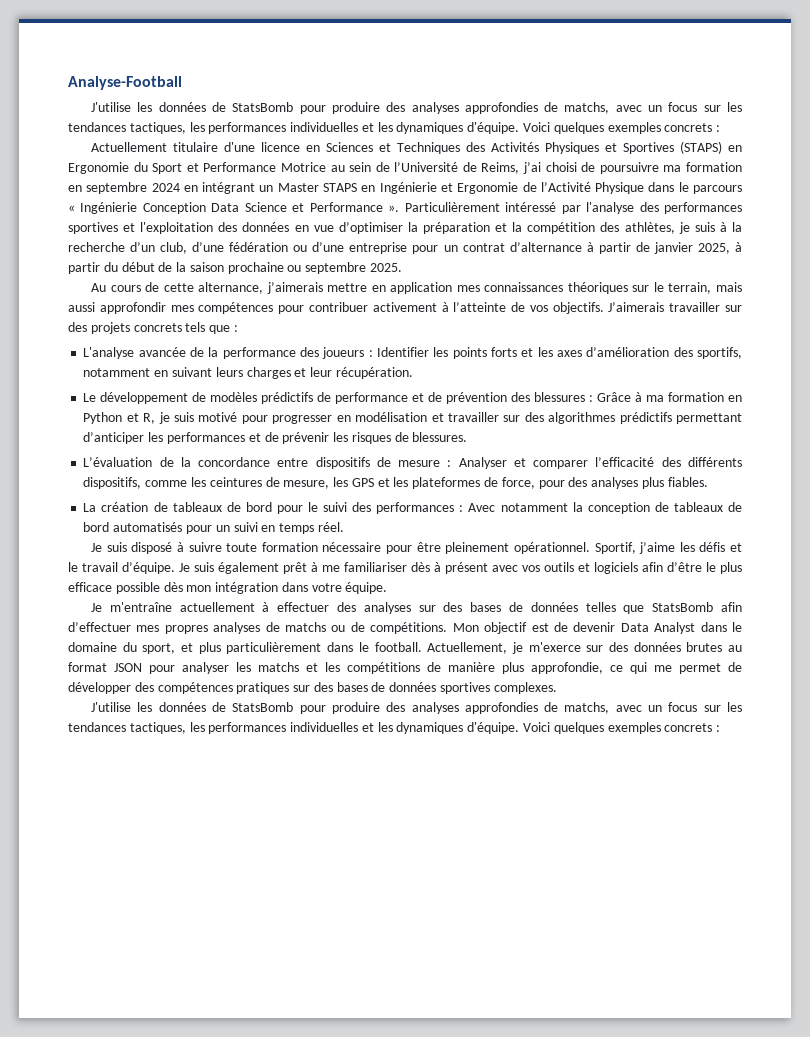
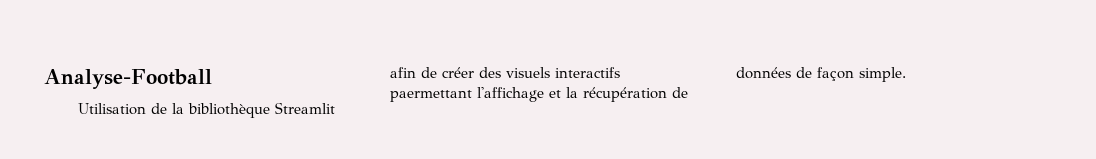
[91,102,742,114] [68,122,721,134] [91,141,742,154] [68,162,742,174] [68,182,742,194] [68,202,742,214] [68,222,742,234] [68,242,742,254] [68,262,403,274] [91,282,742,294] [68,302,743,314] [68,322,238,334] [83,347,743,359] [83,367,413,379] [83,392,743,404] [83,412,743,424] [83,432,468,444] [83,457,743,469] [83,477,708,489] [83,502,742,514] [83,522,344,534] [91,542,742,554] [68,562,742,574] [68,582,388,594] [91,602,743,614] [68,622,742,634] [68,642,742,654] [68,662,742,674] [68,682,557,694] [91,702,742,714] [68,722,721,734] J'utilise les données de StatsBomb pour produire des analyses approfondies de matchs, avec un focus sur les tendances tactiques, les performances individuelles et les dynamiques d'équipe. Voici quelques exemples concrets : // Actuellement titulaire d'une licence en Sciences et Techniques des Activités Physiques et Sportives (STAPS) en Ergonomie du Sport et Performance Motrice au sein de l’Université de Reims, j’ai choisi de poursuivre ma formation en septembre 2024 en intégrant un Master STAPS en Ingénierie et Ergonomie de l’Activité Physique dans le parcours « Ingénierie Conception Data Science et Performance ». Particulièrement intéressé par l'analyse des performances sportives et l'exploitation des données en vue d’optimiser la préparation et la compétition des athlètes, je suis à la recherche d’un club, d’une fédération ou d’une entreprise pour un contrat d’alternance à partir de janvier 2025, à partir du début de la saison prochaine ou septembre 2025. // Au cours de cette alternance, j’aimerais mettre en application mes connaissances théoriques sur le terrain, mais aussi approfondir mes compétences pour contribuer activement à l’atteinte de vos objectifs. J’aimerais travailler sur des projets concrets tels que : // L'analyse avancée de la performance des joueurs : Identifier les points forts et les axes d’amélioration des sportifs, notamment en suivant leurs charges et leur récupération. // Le développement de modèles prédictifs de performance et de prévention des blessures : Grâce à ma formation en Python et R, je suis motivé pour progresser en modélisation et travailler sur des algorithmes prédictifs permettant d’anticiper les performances et de prévenir les risques de blessures. // L’évaluation de la concordance entre dispositifs de mesure : Analyser et comparer l’efficacité des différents dispositifs, comme les ceintures de mesure, les GPS et les plateformes de force, pour des analyses plus fiables. // La création de tableaux de bord pour le suivi des performances : Avec notamment la conception de tableaux de bord automatisés pour un suivi en temps réel. // Je suis disposé à suivre toute formation nécessaire pour être pleinement opérationnel. Sportif, j’aime les défis et le travail d’équipe. Je suis également prêt à me familiariser dès à présent avec vos outils et logiciels afin d’être le plus efficace possible dès mon intégration dans votre équipe. // Je m'entraîne actuellement à effectuer des analyses sur des bases de données telles que StatsBomb afin d’effectuer mes propres analyses de matchs ou de compétitions. Mon objectif est de devenir Data Analyst dans le domaine du sport, et plus particulièrement dans le football. Actuellement, je m'exerce sur des données brutes au format JSON pour analyser les matchs et les compétitions de manière plus approfondie, ce qui me permet de développer des compétences pratiques sur des bases de données sportives complexes. // J'utilise les données de StatsBomb pour produire des analyses approfondies de matchs, avec un focus sur les tendances tactiques, les performances individuelles et les dynamiques d'équipe. Voici quelques exemples concrets : -> [78,102,336,118] [390,67,620,78] [390,87,688,102] [736,67,906,82] Utilisation de la bibliothèque Streamlit afin de créer des visuels interactifs paermettant l'affichage et la récupération de données de façon simple.

